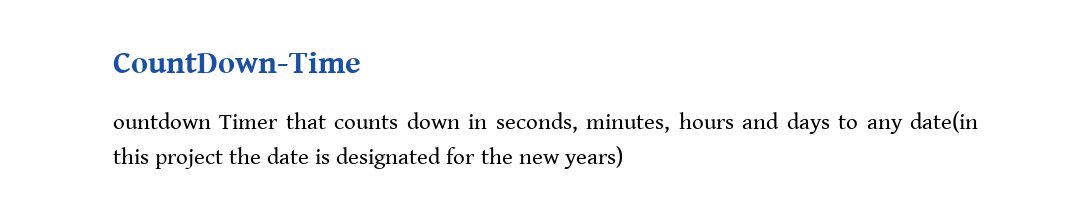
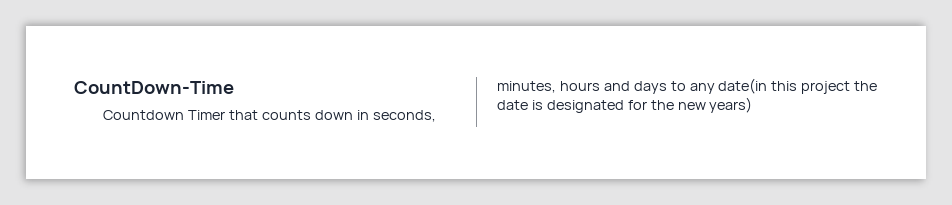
[113,112,211,129] ountdown -> [103,110,185,120] Countdown

